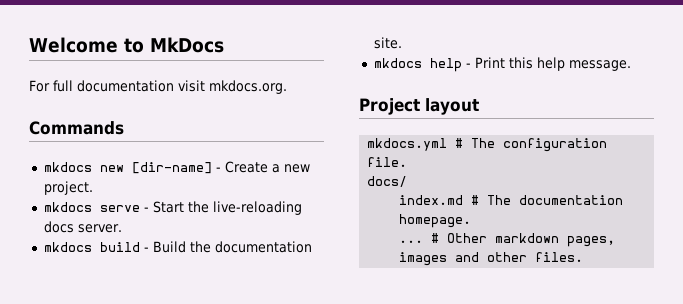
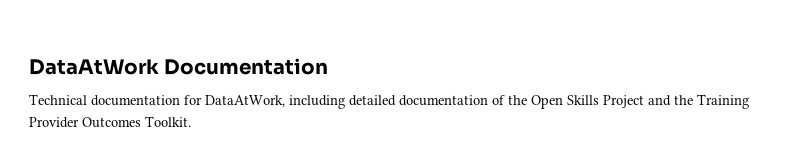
[29,37,224,53] [29,80,287,94] [29,121,124,135] [43,161,310,174] [43,181,93,195] [43,201,302,215] [43,221,122,233] [43,241,312,253] [373,37,402,49] [373,57,631,72] [359,98,479,115] [367,138,608,152] [367,157,408,167] [367,176,408,187] [399,195,624,205] [399,214,472,228] [399,233,616,247] [399,252,584,266] Welcome to MkDocs // For full documentation visit mkdocs.org. // Commands // mkdocs new [dir-name] - Create a new project. // mkdocs serve - Start the live-reloading docs server. // mkdocs build - Build the documentation site. // mkdocs help - Print this help message. // Project layout // mkdocs.yml # The configuration file. // docs/ // index.md # The documentation homepage. // ... # Other markdown pages, images and other files. -> [29,58,329,75] [29,94,749,109] [29,116,191,128] DataAtWork Documentation // Technical documentation for DataAtWork, including detailed documentation of the Open Skills Project and the Training Provider Outcomes Toolkit.

